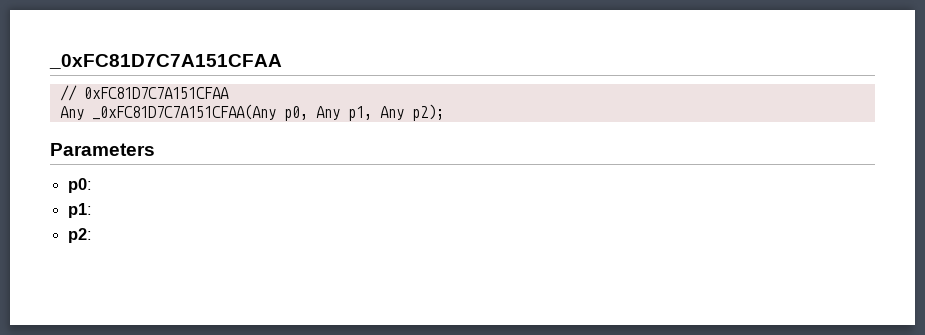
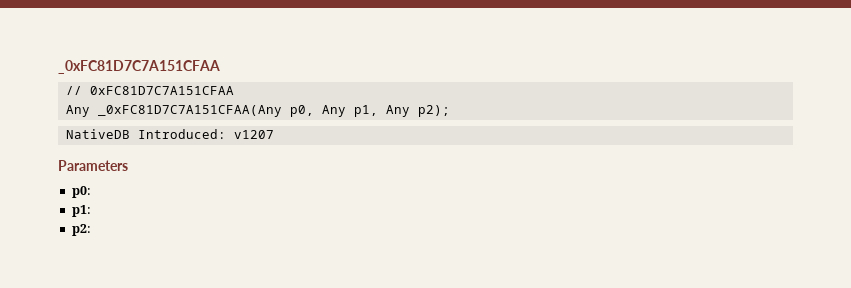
(444, 112) none -> [65,129,274,139] // NativeDB Introduced: v1207

